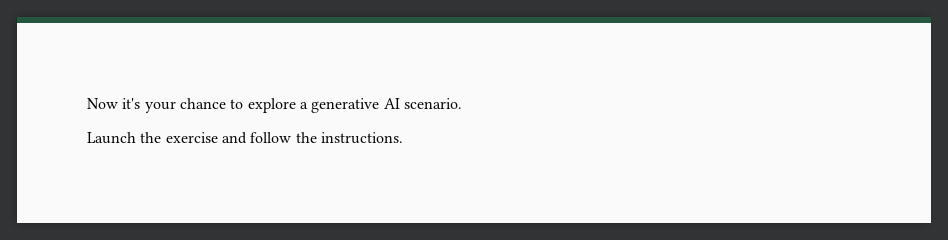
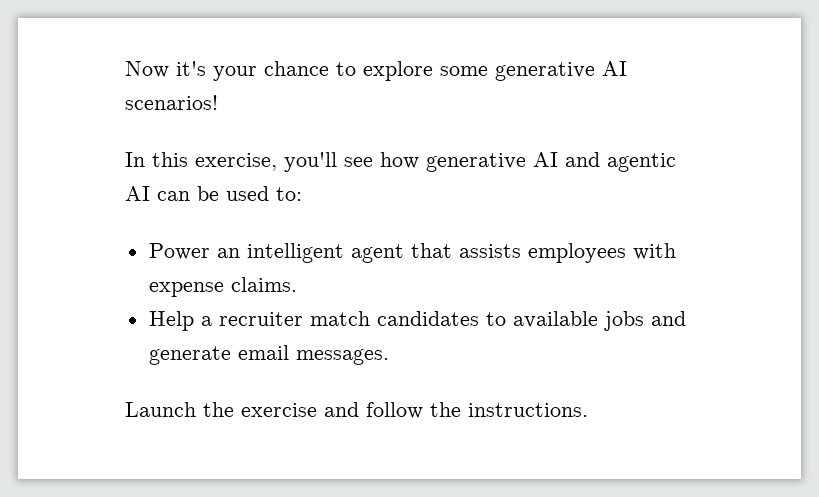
[299,98,462,113] a generative AI scenario. -> [440,61,627,81] [125,95,218,110] [125,152,676,172] [125,186,302,201] [148,243,676,263] [148,277,297,297] [148,311,686,331] [148,345,389,365] some generative AI scenarios! // In this exercise, you'll see how generative AI and agentic AI can be used to: // Power an intelligent agent that assists employees with expense claims. // Help a recruiter match candidates to available jobs and generate email messages.

